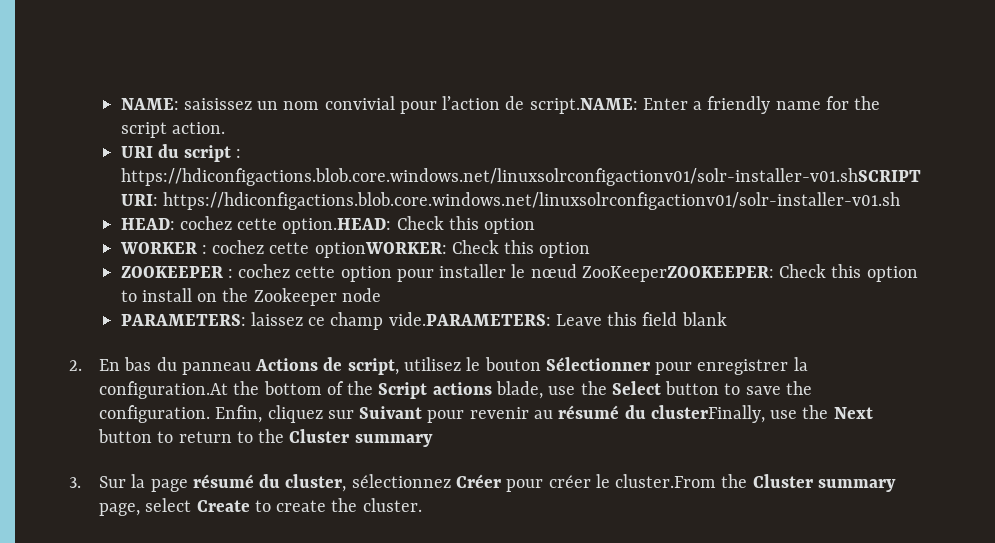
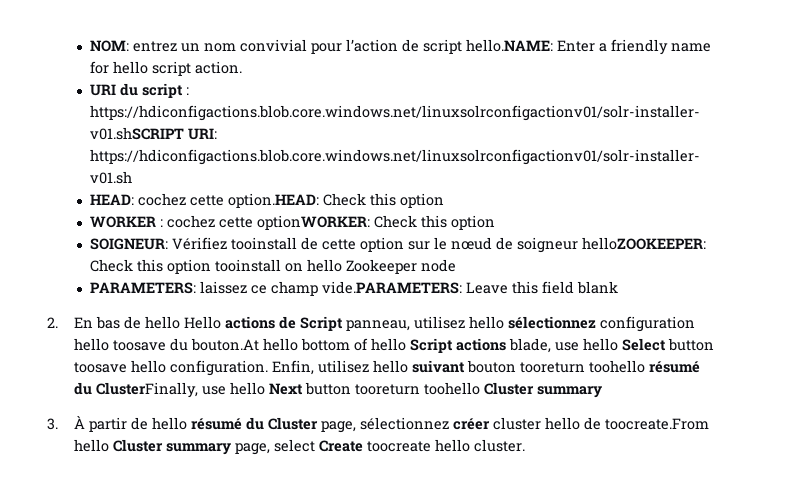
[120,98,252,110] NAME: saisissez -> [90,40,178,52] NOM: entrez
[529,98,638,114] script.NAME: -> [423,39,554,54] script hello.NAME:
[854,96,881,110] the -> [113,61,149,74] hello
[120,264,918,282] [120,288,249,302] ZOOKEEPER : cochez cette option pour installer le nœud ZooKeeperZOOKEEPER: Check this option to install on the -> [90,237,707,253] [90,259,343,274] SOIGNEUR: Vérifiez tooinstall de cette option sur le nœud de soigneur helloZOOKEEPER: Check this option tooinstall on hello
[156,357,808,375] [99,381,260,399] du panneau Actions de script, utilisez le bouton Sélectionner pour enregistrer la configuration.At the -> [124,316,696,332] [74,338,299,351] de hello Hello actions de Script panneau, utilisez hello sélectionnez configuration hello toosave du bouton.At hello
[347,381,374,395] the -> [371,338,407,351] hello
[580,381,607,395] the -> [583,338,619,351] hello
[724,381,812,395] [99,405,873,423] [98,429,433,447] [69,474,748,492] to save the configuration. Enfin, cliquez sur Suivant pour revenir au résumé du clusterFinally, use the Next button to return to the Cluster summary // 3. Sur la page résumé du cluster, sélectionnez Créer pour créer le cluster.From the -> [74,360,701,376] [74,382,603,398] [47,416,710,433] [74,439,110,452] toosave hello configuration. Enfin, utilisez hello suivant bouton tooreturn toohello résumé du ClusterFinally, use hello Next button tooreturn toohello Cluster summary // 3. À partir de hello résumé du Cluster page, sélectionnez créer cluster hello de toocreate.From hello
[254,498,358,512] to create the -> [367,439,471,452] toocreate hello

